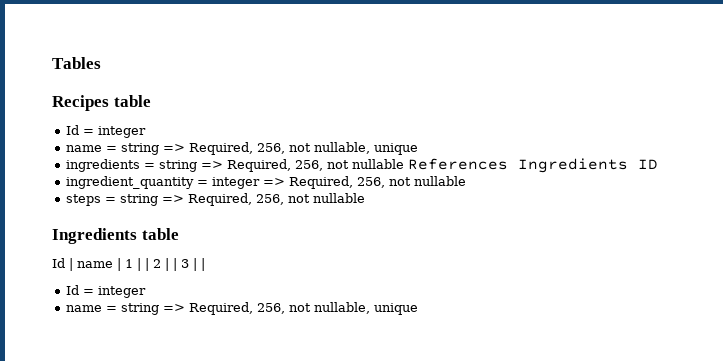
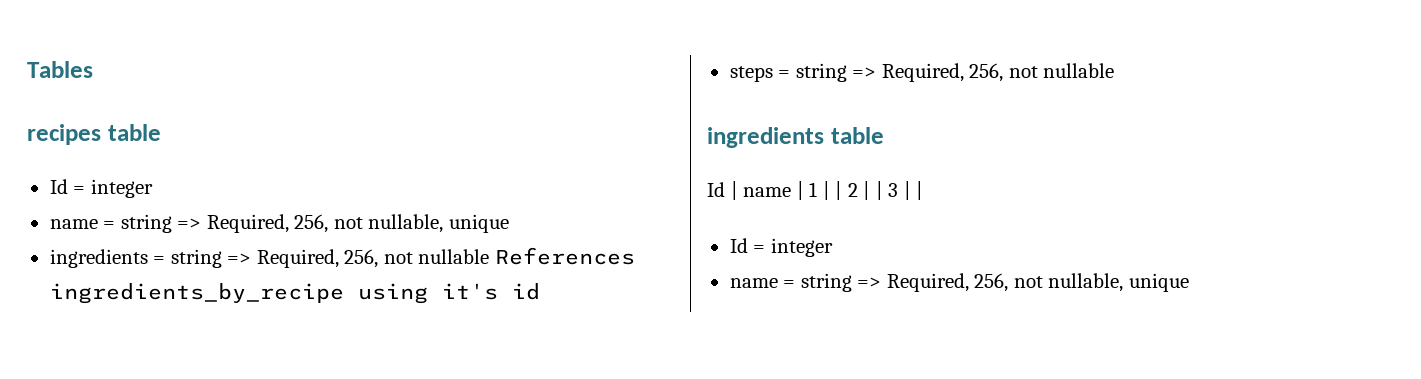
[52,95,109,111] Recipes -> [27,124,101,145] recipes
[518,158,659,173] [66,176,467,189] Ingredients ID // ingredient_quantity = integer => Required, 256, not nullable -> [49,283,540,304] ingredients_by_recipe using it's id
[52,228,137,244] Ingredients -> [707,127,824,148] ingredients

